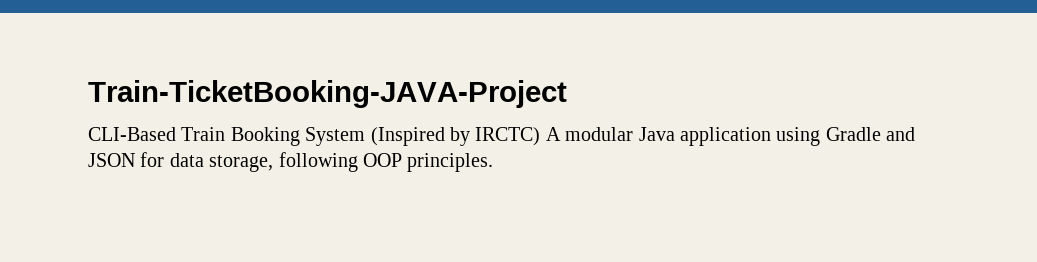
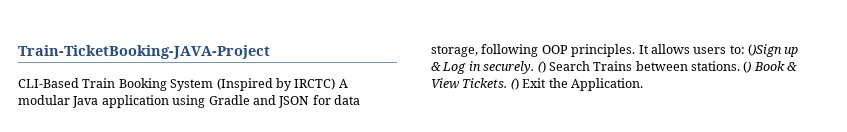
(494, 162) none -> [638,44,799,57] [431,61,798,74] [431,78,643,91] It allows users to: ()Sign up & Log in securely. () Search Trains between stations. () Book & View Tickets. () Exit the Application.

